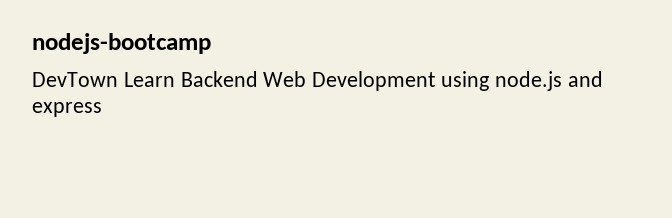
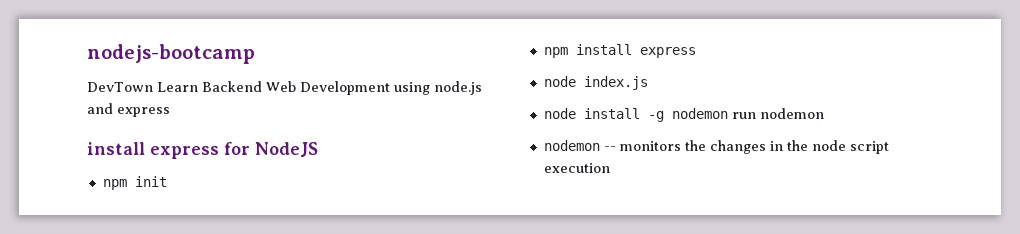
(102, 109) none -> [87,142,318,159] [102,176,167,190] [543,44,696,58] [543,76,648,90] [543,108,824,122] [543,140,889,154] [543,163,610,173] // install express for NodeJS // npm init // npm install express // node index.js // node install -g nodemon run nodemon // nodemon -- monitors the changes in the node script execution

